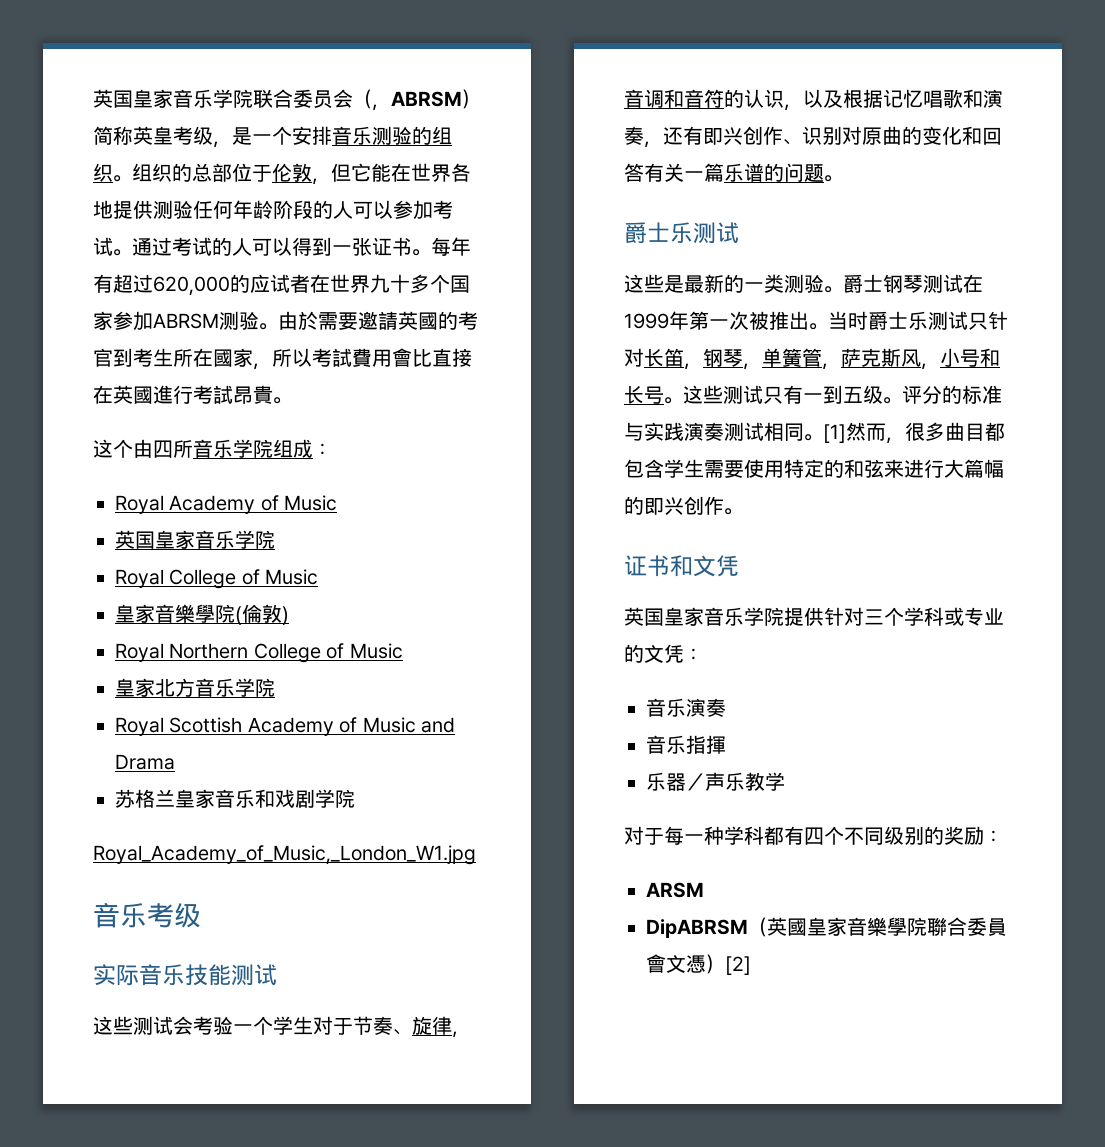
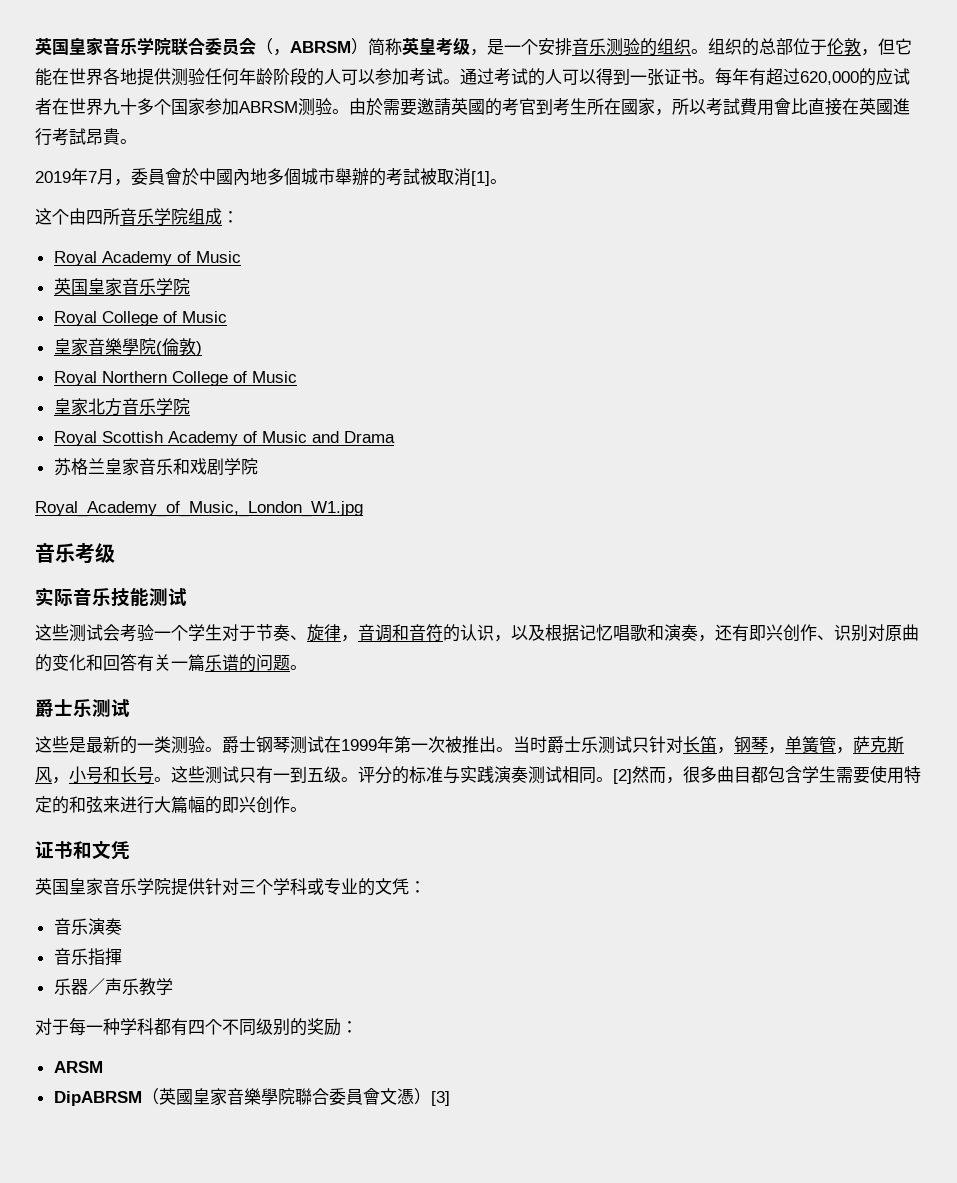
(292, 400) none -> [35,168,507,186] // 2019年7月，委員會於中國內地多個城市舉辦的考試被取消[1]。
[823,424,846,443] [1] -> [613,769,632,784] [2]
[725,956,751,975] [2] -> [430,1091,450,1106] [3]

